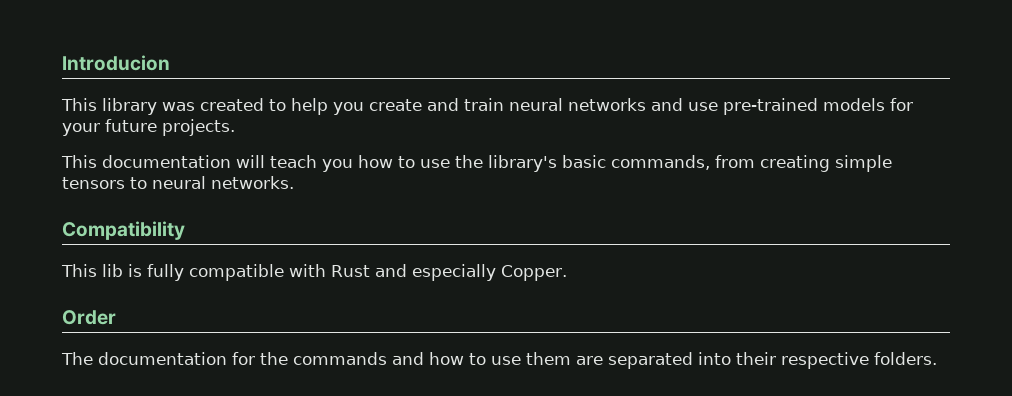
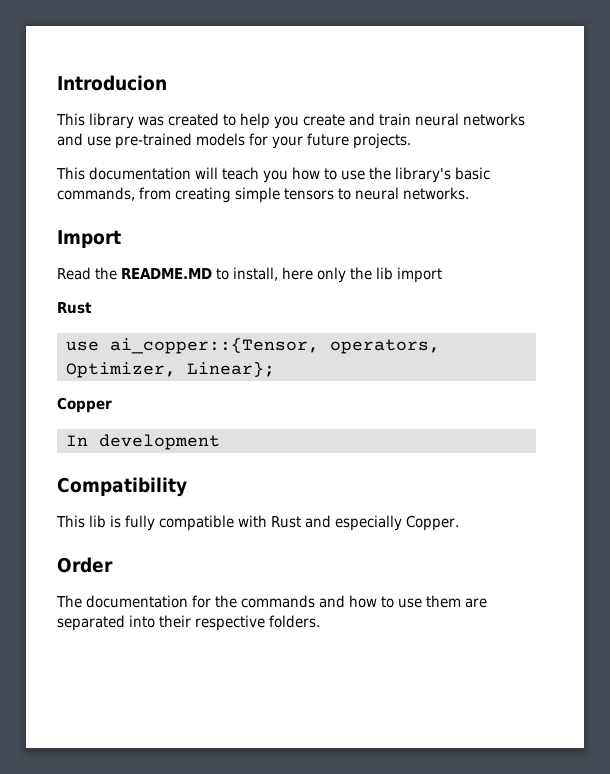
(294, 182) none -> [57,230,121,248] [57,267,442,283] [57,302,92,314] [65,337,440,354] [65,361,275,378] [57,397,112,413] [65,434,220,450] // Import // Read the README.MD to install, here only the lib import // Rust // use ai_copper::{Tensor, operators, Optimizer, Linear}; // Copper // In development

